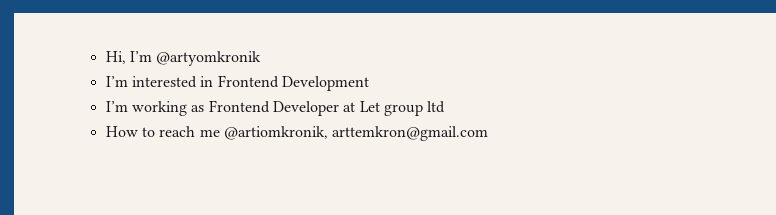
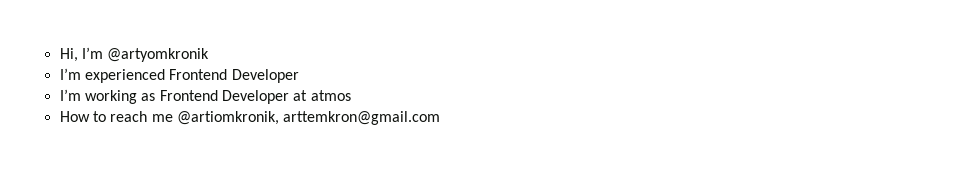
[131,75,369,91] interested in Frontend Development -> [84,69,299,83] experienced Frontend Developer
[359,101,446,116] Let group ltd -> [310,90,351,101] atmos

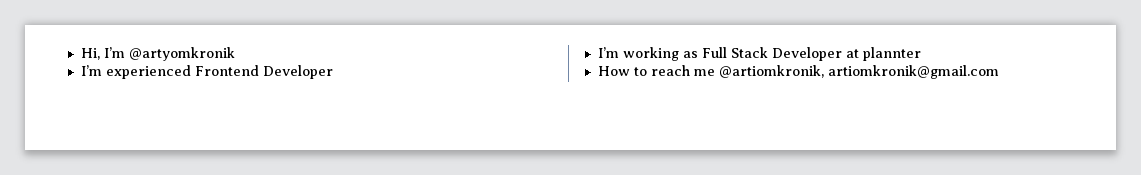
[159,90,218,101] Frontend -> [701,47,768,58] Full Stack
[310,90,351,101] atmos -> [862,47,921,61] plannter
[283,111,441,125] arttemkron@gmail.com -> [827,65,999,79] artiomkronik@gmail.com

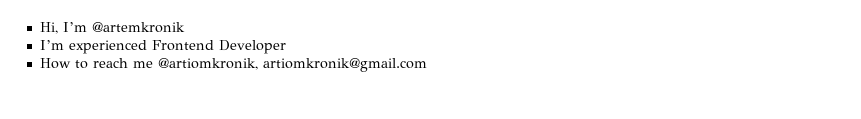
[128,47,235,61] @artyomkronik -> [91,22,185,33] @artemkronik
[597,47,921,61] // I’m working as Full Stack Developer at plannter -> (286, 47) none

